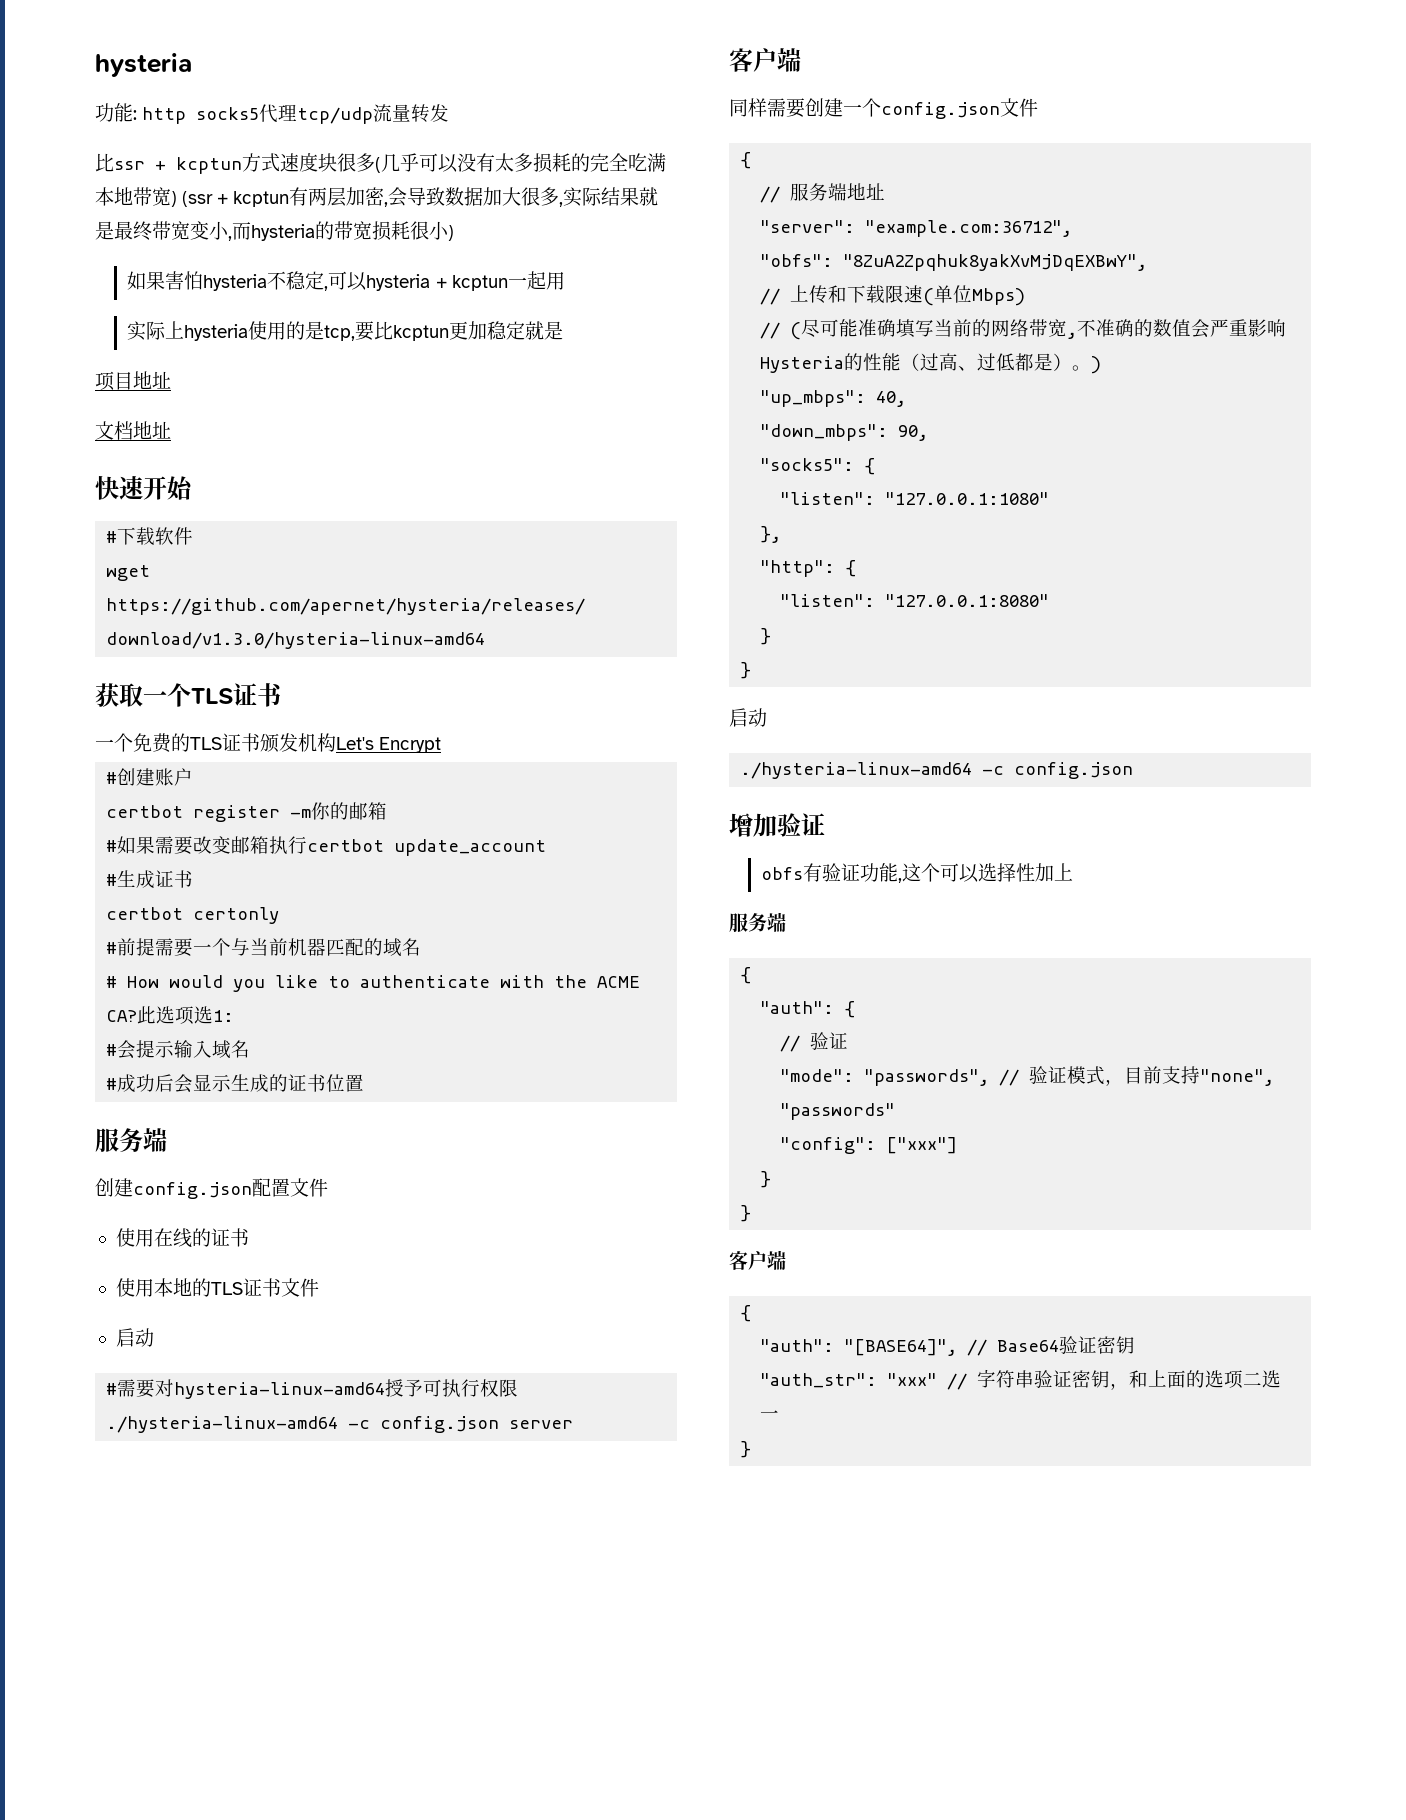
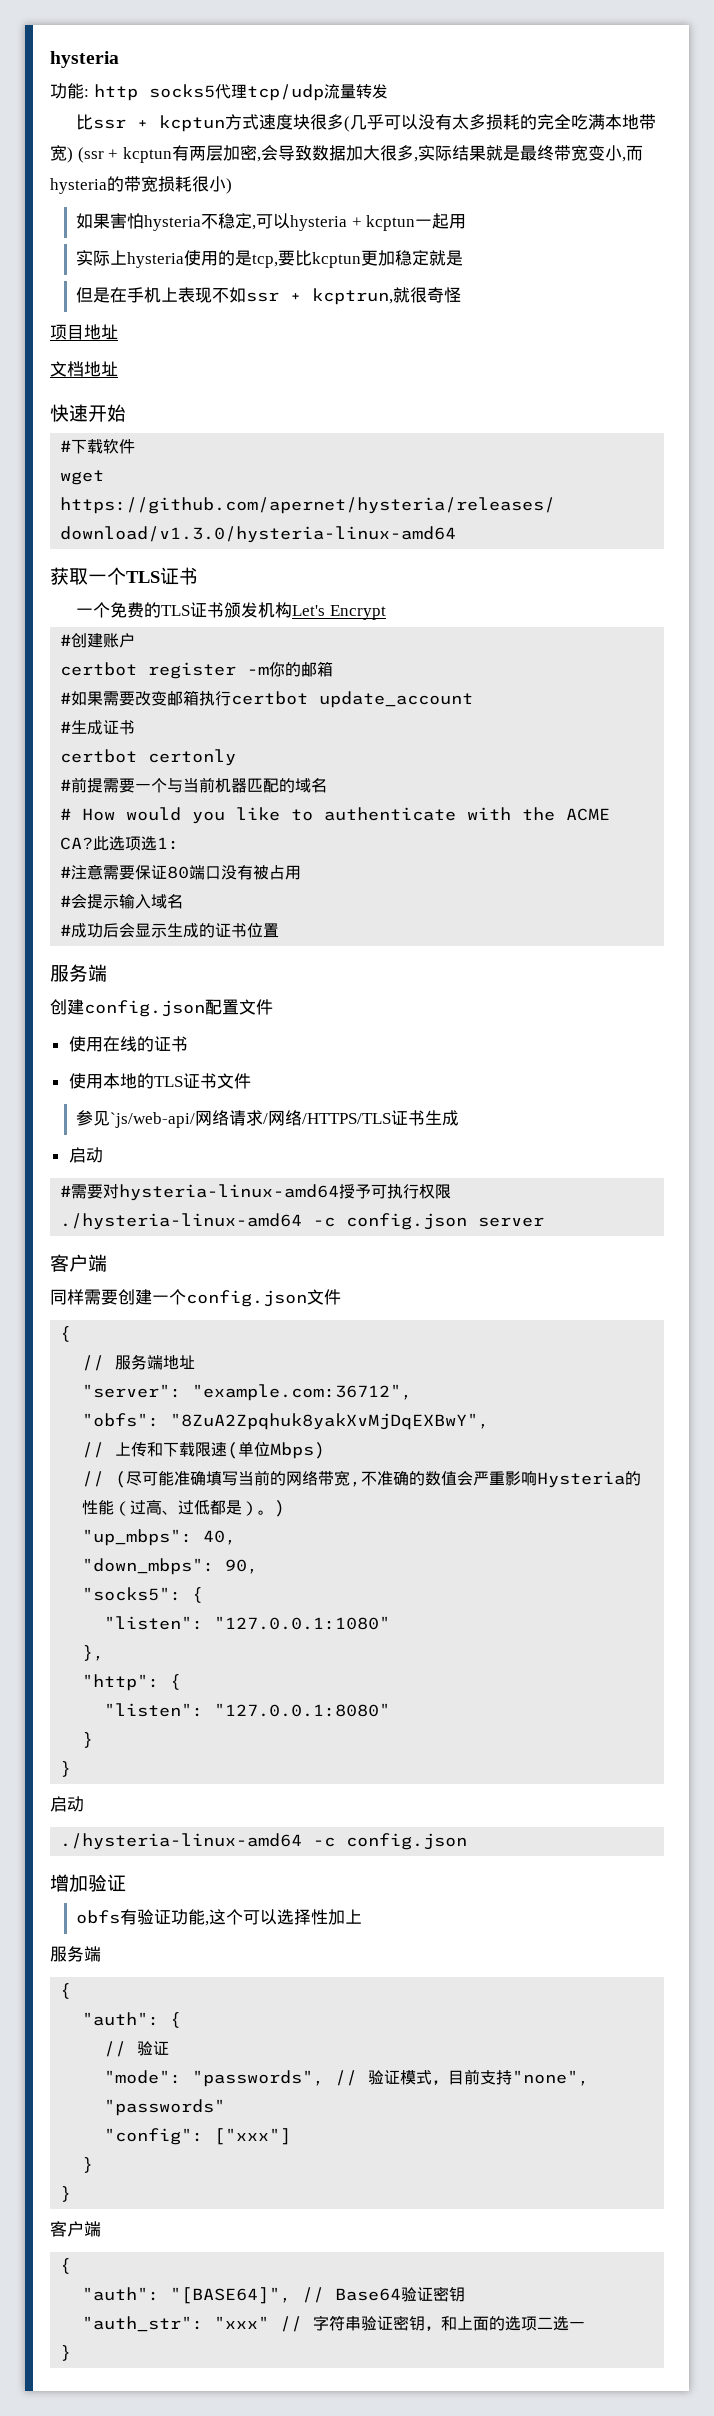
(564, 330) none -> [75,287,461,305] // 但是在手机上表现不如ssr + kcptrun,就很奇怪
(235, 1016) none -> [60,864,302,880] // #注意需要保证80端口没有被占用
(319, 1287) none -> [75,1110,459,1128] // 参见`js/web-api/网络请求/网络/HTTPS/TLS证书生成

